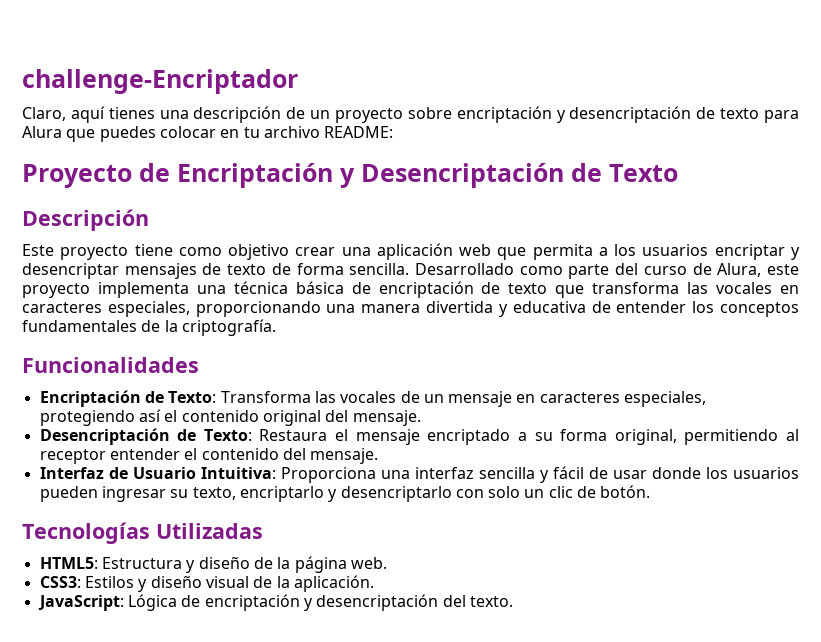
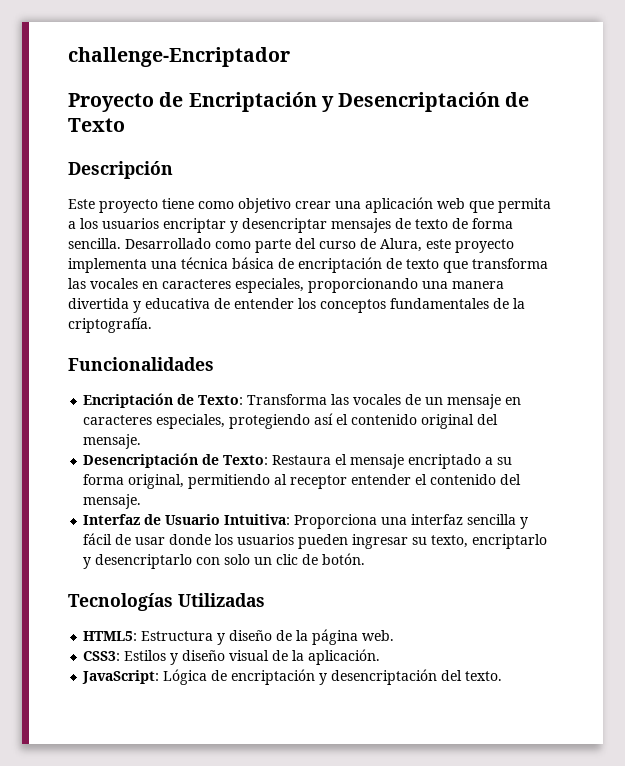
[22,106,799,123] [22,126,394,142] // Claro, aquí tienes una descripción de un proyecto sobre encriptación y desencriptación de texto para Alura que puedes colocar en tu archivo README: -> (290, 57) none

